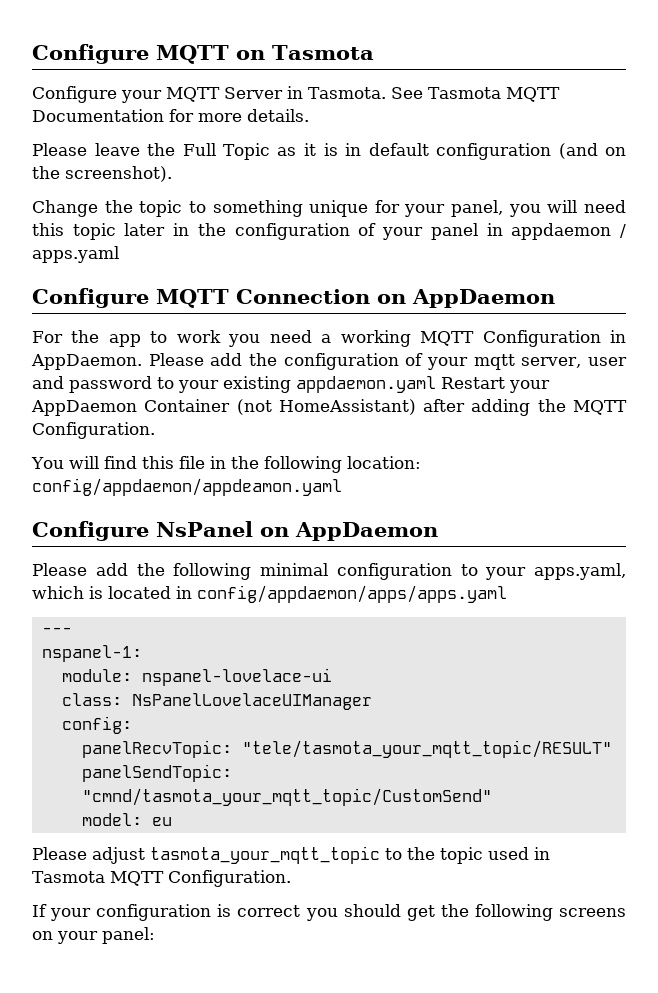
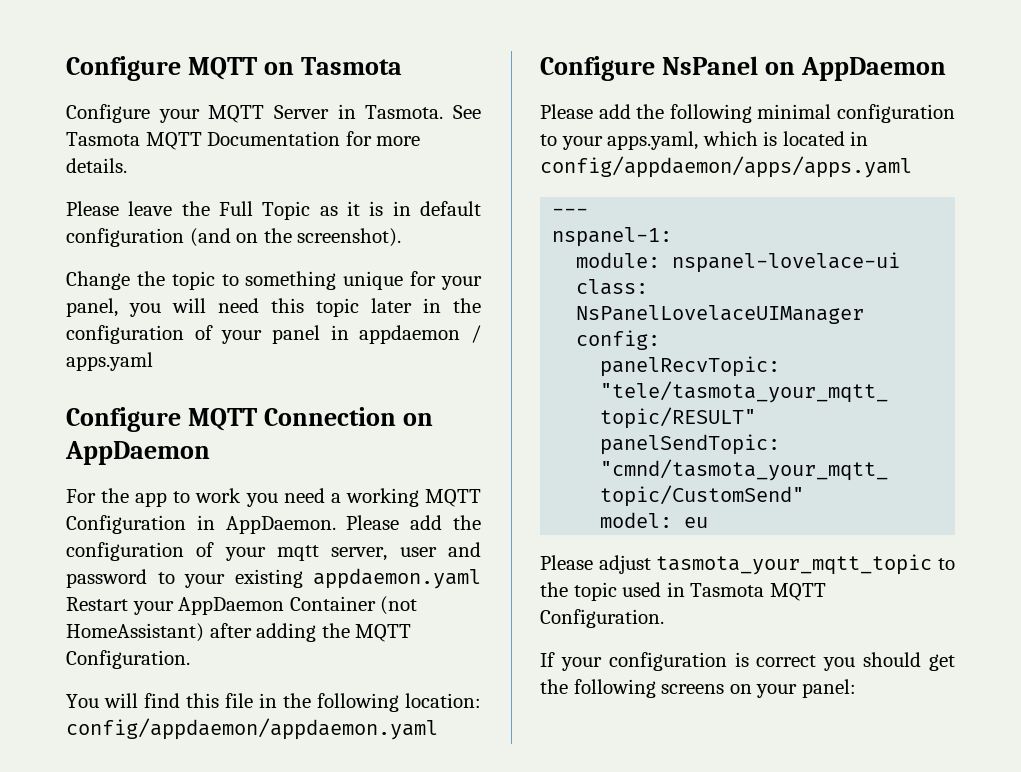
[32,478,342,496] config/appdaemon/appdeamon.yaml -> [66,718,438,740] config/appdaemon/appdaemon.yaml

